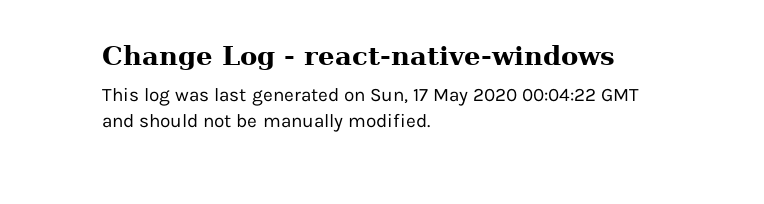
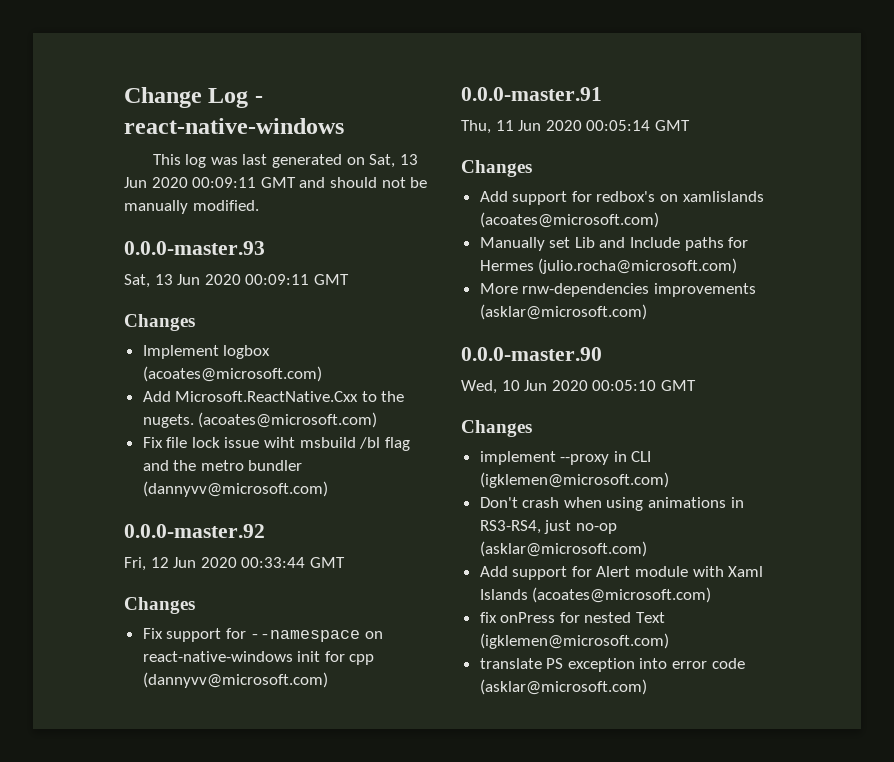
[369,88,597,106] Sun, 17 May 2020 00:04:22 -> [369,154,418,168] [124,177,257,188] Sat, 13 Jun 2020 00:09:11
(430, 120) none -> [124,241,265,255] [124,274,349,288] [124,314,195,331] [142,345,271,359] [142,366,322,382] [142,391,405,402] [142,412,378,428] [142,437,410,451] [142,460,303,471] [142,481,328,497] [124,524,265,538] [124,557,345,571] [124,597,195,614] [142,628,384,642] [142,651,375,665] [142,672,328,688] [461,87,602,101] [461,120,690,134] [461,160,532,177] [479,191,764,205] [479,212,659,228] [479,237,749,251] [479,258,738,274] [479,283,756,297] [479,304,647,320] [461,347,602,361] [461,380,696,394] [461,420,532,437] [479,451,652,465] [479,472,669,488] [479,497,744,511] [479,520,617,534] [479,541,647,557] [479,566,764,580] [479,587,712,603] [479,612,666,623] [479,633,669,649] [479,658,745,672] [479,679,647,695] // 0.0.0-master.93 // Sat, 13 Jun 2020 00:09:11 GMT // Changes // Implement logbox (acoates@microsoft.com) // Add Microsoft.ReactNative.Cxx to the nugets. (acoates@microsoft.com) // Fix file lock issue wiht msbuild /bl flag and the metro bundler (dannyvv@microsoft.com) // 0.0.0-master.92 // Fri, 12 Jun 2020 00:33:44 GMT // Changes // Fix support for --namespace on react-native-windows init for cpp (dannyvv@microsoft.com) // 0.0.0-master.91 // Thu, 11 Jun 2020 00:05:14 GMT // Changes // Add support for redbox's on xamlislands (acoates@microsoft.com) // Manually set Lib and Include paths for Hermes (julio.rocha@microsoft.com) // More rnw-dependencies improvements (asklar@microsoft.com) // 0.0.0-master.90 // Wed, 10 Jun 2020 00:05:10 GMT // Changes // implement --proxy in CLI (igklemen@microsoft.com) // Don't crash when using animations in RS3-RS4, just no-op (asklar@microsoft.com) // Add support for Alert module with Xaml Islands (acoates@microsoft.com) // fix onPress for nested Text (igklemen@microsoft.com) // translate PS exception into error code (asklar@microsoft.com)

